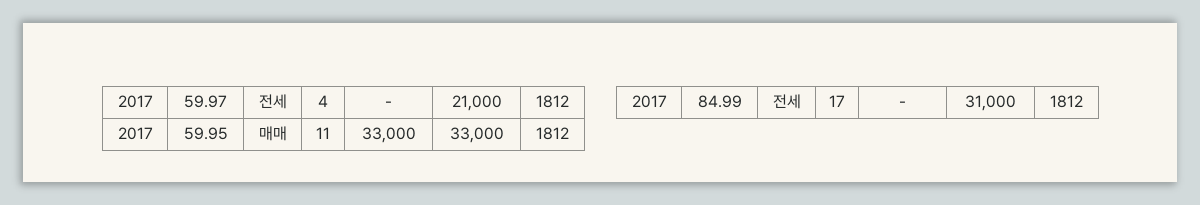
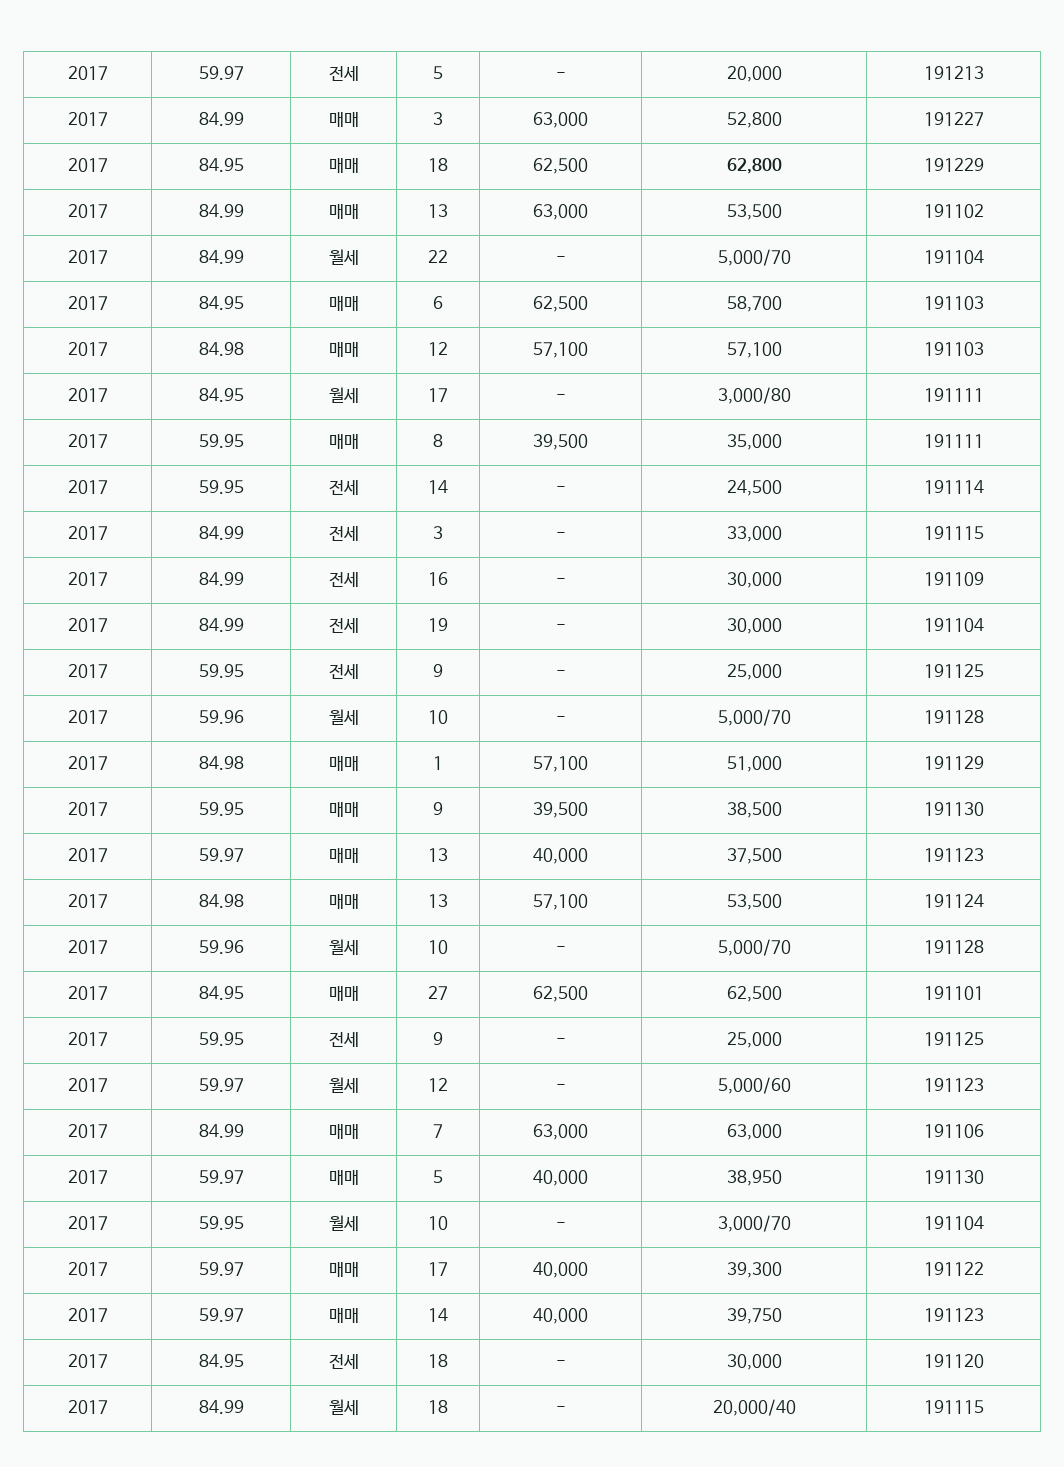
[318,95,328,107] [384,101,392,107] [451,95,502,111] [536,95,569,108] [117,127,153,140] [183,127,228,140] [258,126,287,141] [316,127,330,139] [361,127,416,143] [449,127,504,143] [536,127,569,140] [631,95,667,108] [697,95,742,108] [772,94,801,109] [829,95,845,107] [899,101,906,107] [965,95,1016,111] [1050,95,1083,108] 4 | - | 21,000 | 1812 // 2017 | 59.95 | 매매 | 11 | 33,000 | 33,000 | 1812 // 2017 | 84.99 | 전세 | 17 | - | 31,000 | 1812 -> [433,66,443,79] [555,72,566,79] [726,66,782,82] [923,66,984,80] [67,112,108,126] [198,112,244,126] [328,112,359,127] [433,112,443,125] [533,112,588,128] [726,112,782,128] [923,112,984,126] [67,158,108,172] [198,158,244,172] [328,158,359,173] [428,158,448,172] [533,158,588,174] [726,158,782,174] [923,158,984,172] [67,204,108,218] [198,204,244,218] [328,204,359,219] [428,204,448,218] [533,204,588,220] [726,204,782,220] [923,204,984,218] [67,250,108,264] [198,250,244,264] [328,249,359,265] [428,250,448,263] [555,256,566,263] [717,249,791,266] [923,250,984,264] [67,296,108,310] [198,296,244,310] [328,296,359,311] [433,296,443,309] [533,296,588,312] [726,296,782,312] [923,296,984,310] [67,342,108,356] [198,342,244,356] [328,342,359,357] [428,342,448,356] [533,342,588,358] [726,342,782,358] [923,342,984,356] [67,388,108,402] [198,388,244,402] [328,387,359,403] [428,388,448,402] [555,394,566,401] [717,387,791,404] [923,388,984,402] [67,434,108,448] [198,434,244,448] [328,434,359,449] [433,434,443,447] [533,434,588,450] [726,434,782,450] [923,434,984,448] [67,480,108,494] [198,480,244,494] [328,480,359,495] [428,480,448,494] [555,486,566,493] [726,480,782,496] [923,480,984,494] [67,526,108,540] [198,526,244,540] [328,526,359,541] [433,526,443,539] [555,532,566,539] [726,526,782,542] [923,526,984,540] [67,572,108,586] [198,572,244,586] [328,572,359,587] [428,572,448,586] [555,578,566,585] [726,572,782,588] [923,572,984,586] [67,618,108,632] [198,618,244,632] [328,618,359,633] [428,618,448,632] [555,624,566,631] [726,618,782,634] [923,618,984,632] [67,664,108,678] [198,664,244,678] [328,664,359,679] [433,664,443,677] [555,670,566,677] [726,664,782,680] [923,664,984,678] [67,710,108,724] [198,710,244,724] [328,709,359,725] [428,710,448,724] [555,716,566,723] [717,709,791,726] [923,710,984,724] [67,756,108,770] [198,756,244,770] [328,756,359,771] [433,756,443,770] [533,756,588,772] [726,756,782,772] [923,756,984,770] [67,802,108,816] [198,802,244,816] [328,802,359,817] [433,802,443,815] [533,802,588,818] [726,802,782,818] [923,802,984,816] [67,848,108,862] [198,848,244,862] [328,848,359,863] [428,848,448,862] [533,848,588,864] [726,848,782,864] [923,848,984,862] [67,894,108,908] [198,894,244,908] [328,894,359,909] [428,894,448,908] [533,894,588,910] [726,894,782,910] [923,894,984,908] [67,940,108,954] [198,940,244,954] [328,939,359,955] [428,940,448,954] [555,946,566,953] [717,939,791,956] [923,940,984,954] [67,986,108,1000] [198,986,244,1000] [328,986,359,1001] [428,986,448,1000] [533,986,588,1002] [726,986,782,1002] [923,986,984,1000] [67,1032,108,1046] [198,1032,244,1046] [328,1032,359,1047] [433,1032,443,1045] [555,1038,566,1045] [726,1032,782,1048] [923,1032,984,1046] [67,1078,108,1092] [198,1078,244,1092] [328,1077,359,1093] [428,1078,448,1092] [555,1084,566,1091] [717,1077,791,1094] [923,1078,984,1092] [67,1124,108,1138] [198,1124,244,1138] [328,1124,359,1139] [433,1124,443,1138] [533,1124,588,1140] [726,1124,782,1140] [923,1124,984,1138] [67,1170,108,1184] [198,1170,244,1184] [328,1170,359,1185] [433,1170,443,1183] [533,1170,588,1186] [726,1170,782,1186] [923,1170,984,1184] [67,1216,108,1230] [198,1216,244,1230] [328,1215,359,1231] [428,1216,448,1230] [555,1222,566,1229] [717,1215,791,1232] [923,1216,984,1230] [67,1262,108,1276] [198,1262,244,1276] [328,1262,359,1277] [428,1262,448,1276] [533,1262,588,1278] [726,1262,782,1278] [923,1262,984,1276] [67,1308,108,1322] [198,1308,244,1322] [328,1308,359,1323] [428,1308,448,1322] [533,1308,588,1324] [726,1308,782,1324] [923,1308,984,1322] [67,1354,108,1368] [198,1354,244,1368] [328,1354,359,1369] [428,1354,448,1368] [555,1360,566,1367] [726,1354,782,1370] [923,1354,984,1368] [67,1400,108,1414] [198,1400,244,1414] [328,1399,359,1415] [428,1400,448,1414] [555,1406,566,1413] [712,1399,796,1416] [923,1400,984,1414] 5 | - | 20,000 | 191213 // 2017 | 84.99 | 매매 | 3 | 63,000 | 52,800 | 191227 // 2017 | 84.95 | 매매 | 18 | 62,500 | 62,800 | 191229 // 2017 | 84.99 | 매매 | 13 | 63,000 | 53,500 | 191102 // 2017 | 84.99 | 월세 | 22 | - | 5,000/70 | 191104 // 2017 | 84.95 | 매매 | 6 | 62,500 | 58,700 | 191103 // 2017 | 84.98 | 매매 | 12 | 57,100 | 57,100 | 191103 // 2017 | 84.95 | 월세 | 17 | - | 3,000/80 | 191111 // 2017 | 59.95 | 매매 | 8 | 39,500 | 35,000 | 191111 // 2017 | 59.95 | 전세 | 14 | - | 24,500 | 191114 // 2017 | 84.99 | 전세 | 3 | - | 33,000 | 191115 // 2017 | 84.99 | 전세 | 16 | - | 30,000 | 191109 // 2017 | 84.99 | 전세 | 19 | - | 30,000 | 191104 // 2017 | 59.95 | 전세 | 9 | - | 25,000 | 191125 // 2017 | 59.96 | 월세 | 10 | - | 5,000/70 | 191128 // 2017 | 84.98 | 매매 | 1 | 57,100 | 51,000 | 191129 // 2017 | 59.95 | 매매 | 9 | 39,500 | 38,500 | 191130 // 2017 | 59.97 | 매매 | 13 | 40,000 | 37,500 | 191123 // 2017 | 84.98 | 매매 | 13 | 57,100 | 53,500 | 191124 // 2017 | 59.96 | 월세 | 10 | - | 5,000/70 | 191128 // 2017 | 84.95 | 매매 | 27 | 62,500 | 62,500 | 191101 // 2017 | 59.95 | 전세 | 9 | - | 25,000 | 191125 // 2017 | 59.97 | 월세 | 12 | - | 5,000/60 | 191123 // 2017 | 84.99 | 매매 | 7 | 63,000 | 63,000 | 191106 // 2017 | 59.97 | 매매 | 5 | 40,000 | 38,950 | 191130 // 2017 | 59.95 | 월세 | 10 | - | 3,000/70 | 191104 // 2017 | 59.97 | 매매 | 17 | 40,000 | 39,300 | 191122 // 2017 | 59.97 | 매매 | 14 | 40,000 | 39,750 | 191123 // 2017 | 84.95 | 전세 | 18 | - | 30,000 | 191120 // 2017 | 84.99 | 월세 | 18 | - | 20,000/40 | 191115

